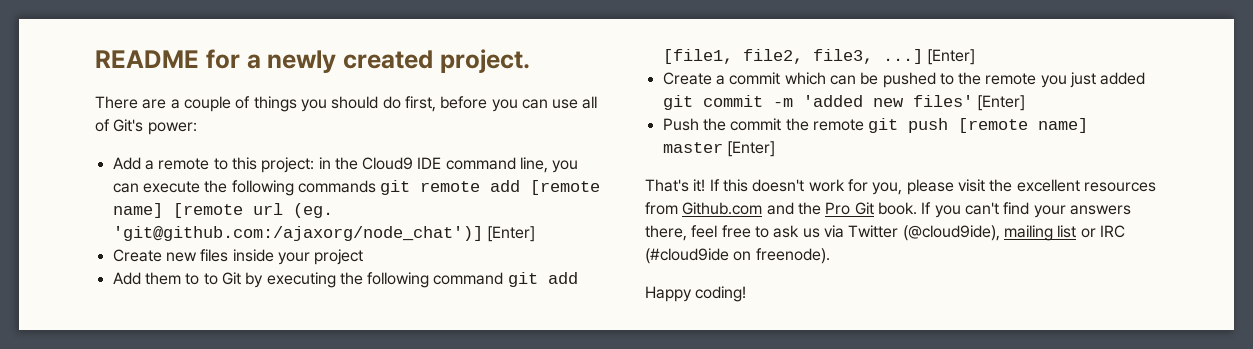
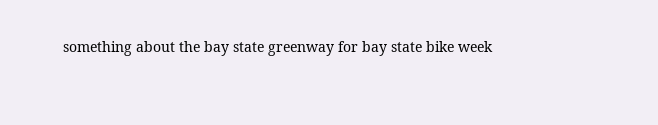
[95,49,530,73] [95,96,598,112] [95,119,197,135] [112,157,579,173] [112,180,601,196] [112,203,333,218] [112,226,535,242] [112,249,364,265] [112,272,578,288] [662,49,975,65] [662,72,1146,88] [662,95,1025,111] [662,118,1089,133] [662,141,775,157] [645,179,1156,195] [645,202,1131,218] [645,225,1125,241] [645,248,830,264] [645,286,747,302] README for a newly created project. // There are a couple of things you should do first, before you can use all of Git's power: // Add a remote to this project: in the Cloud9 IDE command line, you can execute the following commands git remote add [remote name] [remote url (eg. 'git@github.com:/ajaxorg/node_chat')] [Enter] // Create new files inside your project // Add them to to Git by executing the following command git add [file1, file2, file3, ...] [Enter] // Create a commit which can be pushed to the remote you just added git commit -m 'added new files' [Enter] // Push the commit the remote git push [remote name] master [Enter] // That's it! If this doesn't work for you, please visit the excellent resources from Github.com and the Pro Git book. If you can't find your answers there, feel free to ask us via Twitter (@cloud9ide), mailing list or IRC (#cloud9ide on freenode). // Happy coding! -> [63,41,493,56] something about the bay state greenway for bay state bike week

